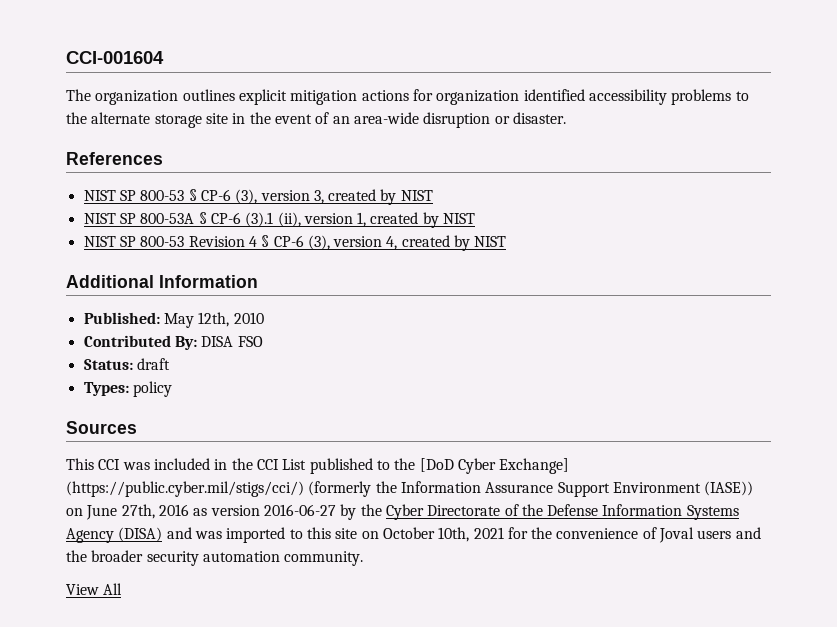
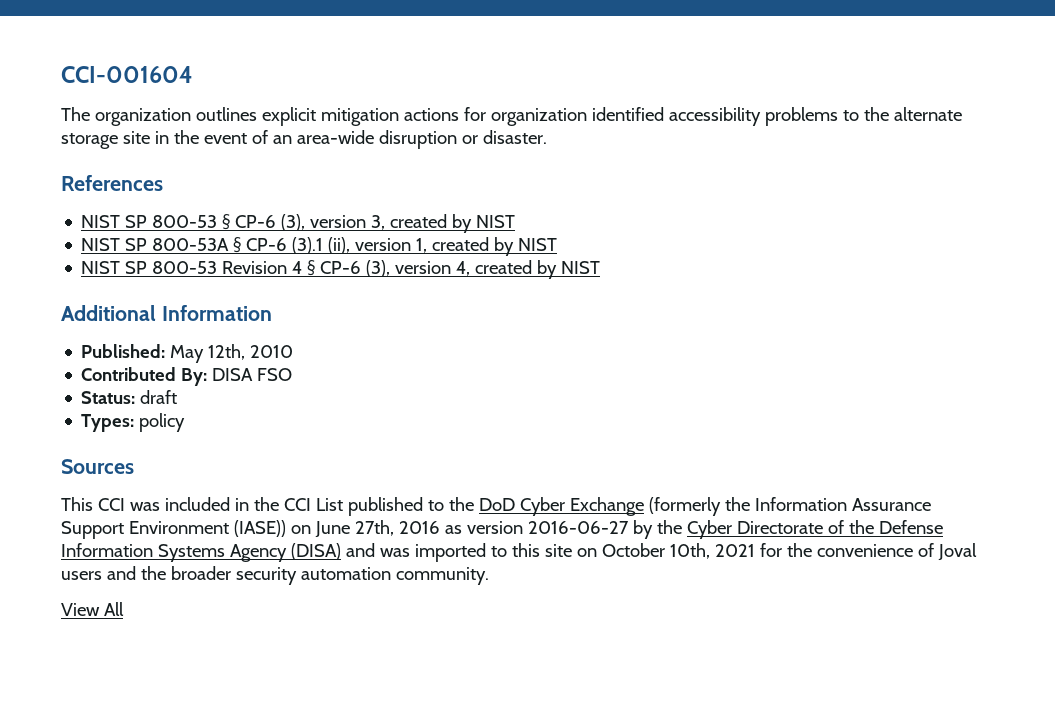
[419,458,570,474] [66,481,304,497] [DoD Cyber Exchange] (https://public.cyber.mil/stigs/cci/) -> [478,497,644,516] DoD Cyber Exchange

